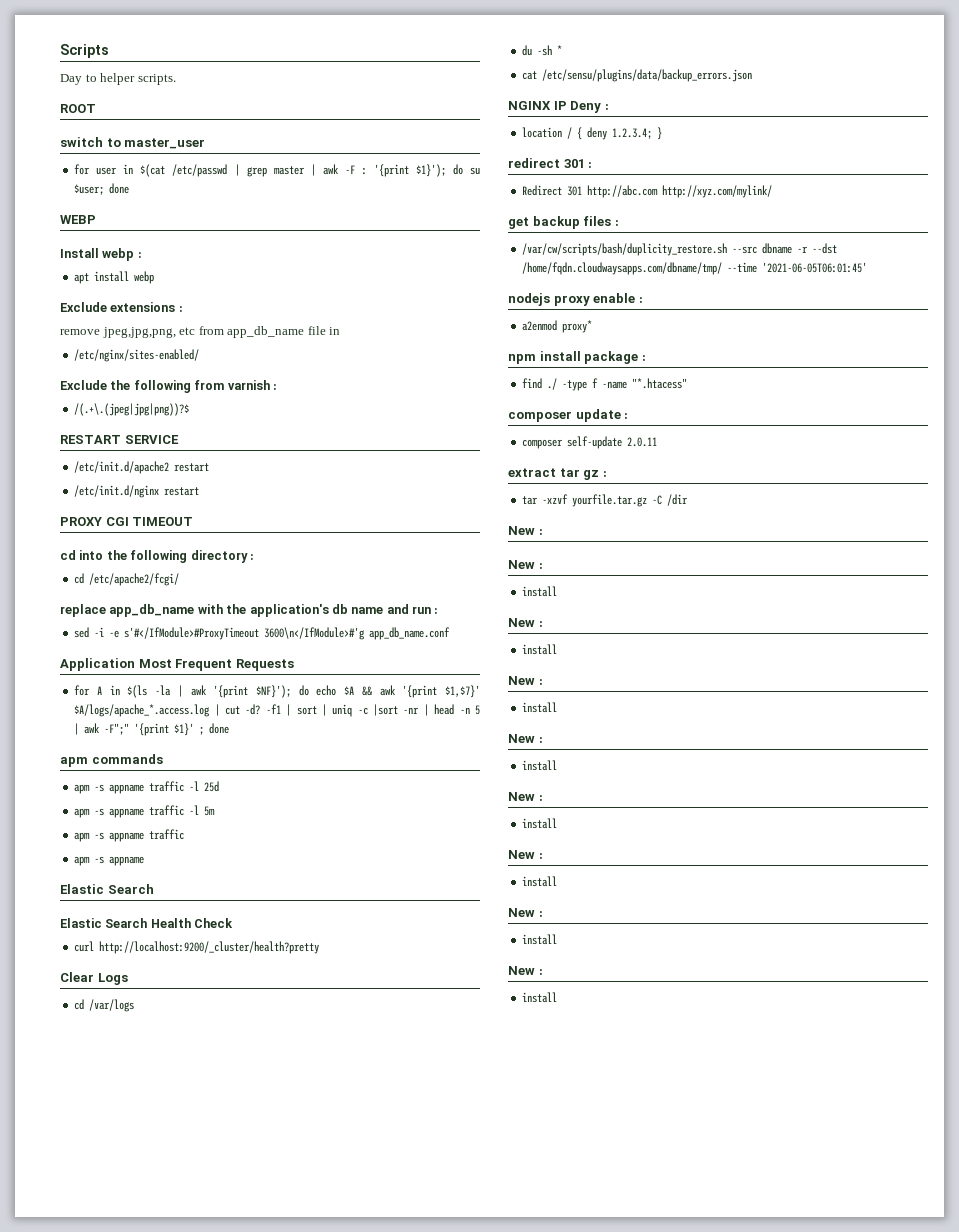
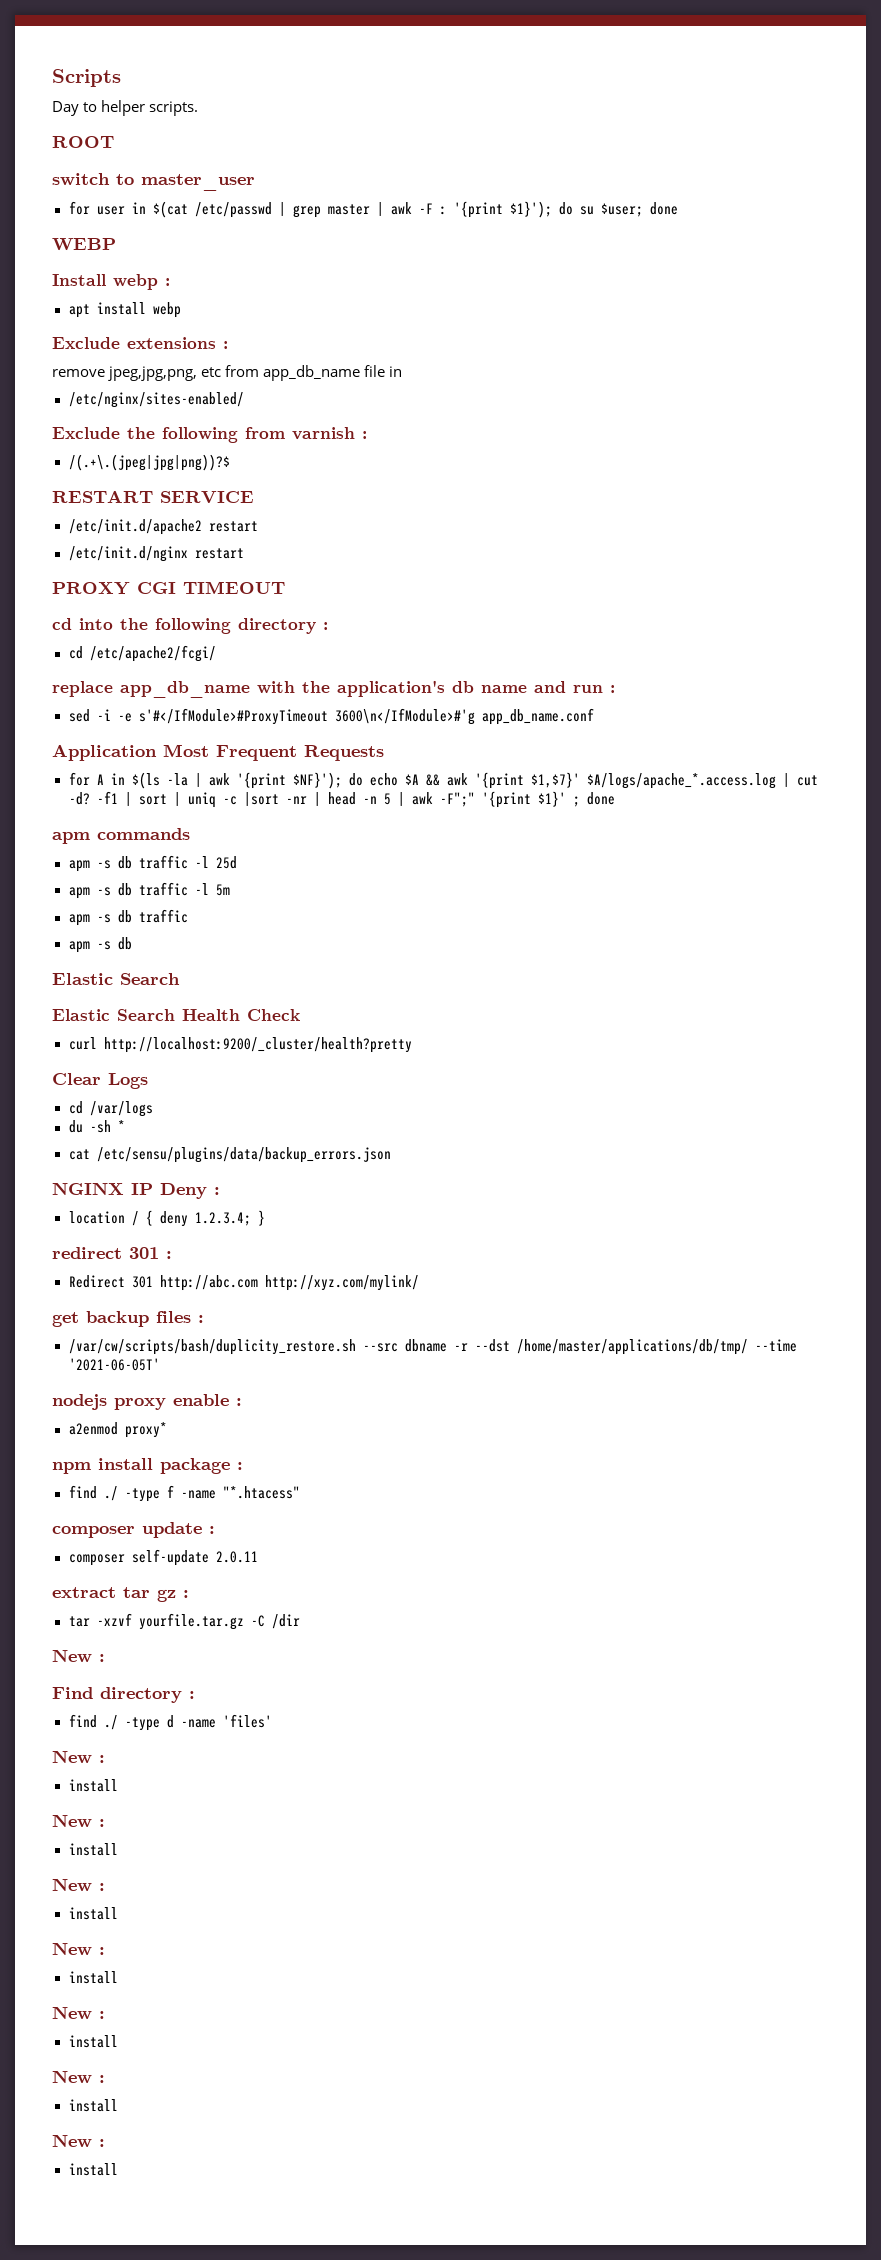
[109,784,145,794] appname -> [117,856,132,869] db
[109,808,145,818] appname -> [117,883,132,896] db
[109,832,145,842] appname -> [117,910,132,923] db
[109,856,145,866] appname -> [117,937,132,950] db
[522,262,868,275] /home/fqdn.cloudwaysapps.com/dbname/tmp/ --time '2021-06-05T06:01:45' -> [516,1339,797,1355] [68,1358,160,1371] /home/master/applications/db/tmp/ --time '2021-06-05T'
[508,560,543,569] [522,586,558,597] New : // install -> [52,1687,195,1703] [68,1714,272,1731] Find directory : // find ./ -type d -name 'files'

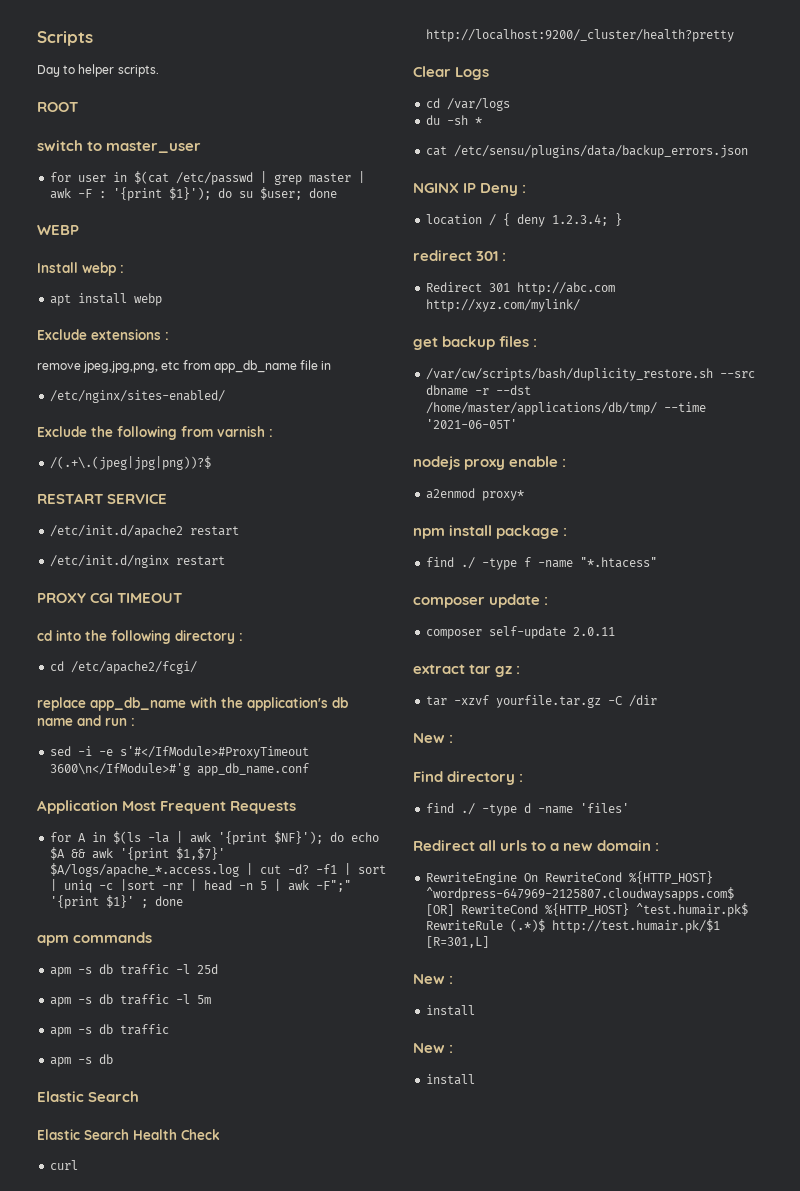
[52,1750,105,1763] [68,1779,118,1792] [52,1814,105,1827] [68,1843,118,1856] [52,1878,105,1891] [68,1907,118,1920] [52,1942,105,1955] [68,1971,118,1984] [52,2006,105,2019] [68,2035,118,2048] [52,2070,105,2083] [68,2099,118,2112] [52,2134,105,2147] [68,2163,118,2176] New : // install // New : // install // New : // install // New : // install // New : // install // New : // install // New : // install -> [413,840,660,851] [426,871,714,885] [426,887,735,901] [426,903,749,917] [426,919,721,933] [426,936,490,948] [413,974,454,984] [426,1005,476,1016] [413,1043,454,1053] [426,1074,476,1085] Redirect all urls to a new domain : // RewriteEngine On RewriteCond %{HTTP_HOST} ^wordpress-647969-2125807.cloudwaysapps.com$ [OR] RewriteCond %{HTTP_HOST} ^test.humair.pk$ RewriteRule (.*)$ http://test.humair.pk/$1 [R=301,L] // New : // install // New : // install

